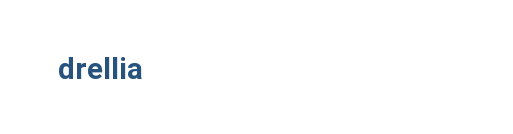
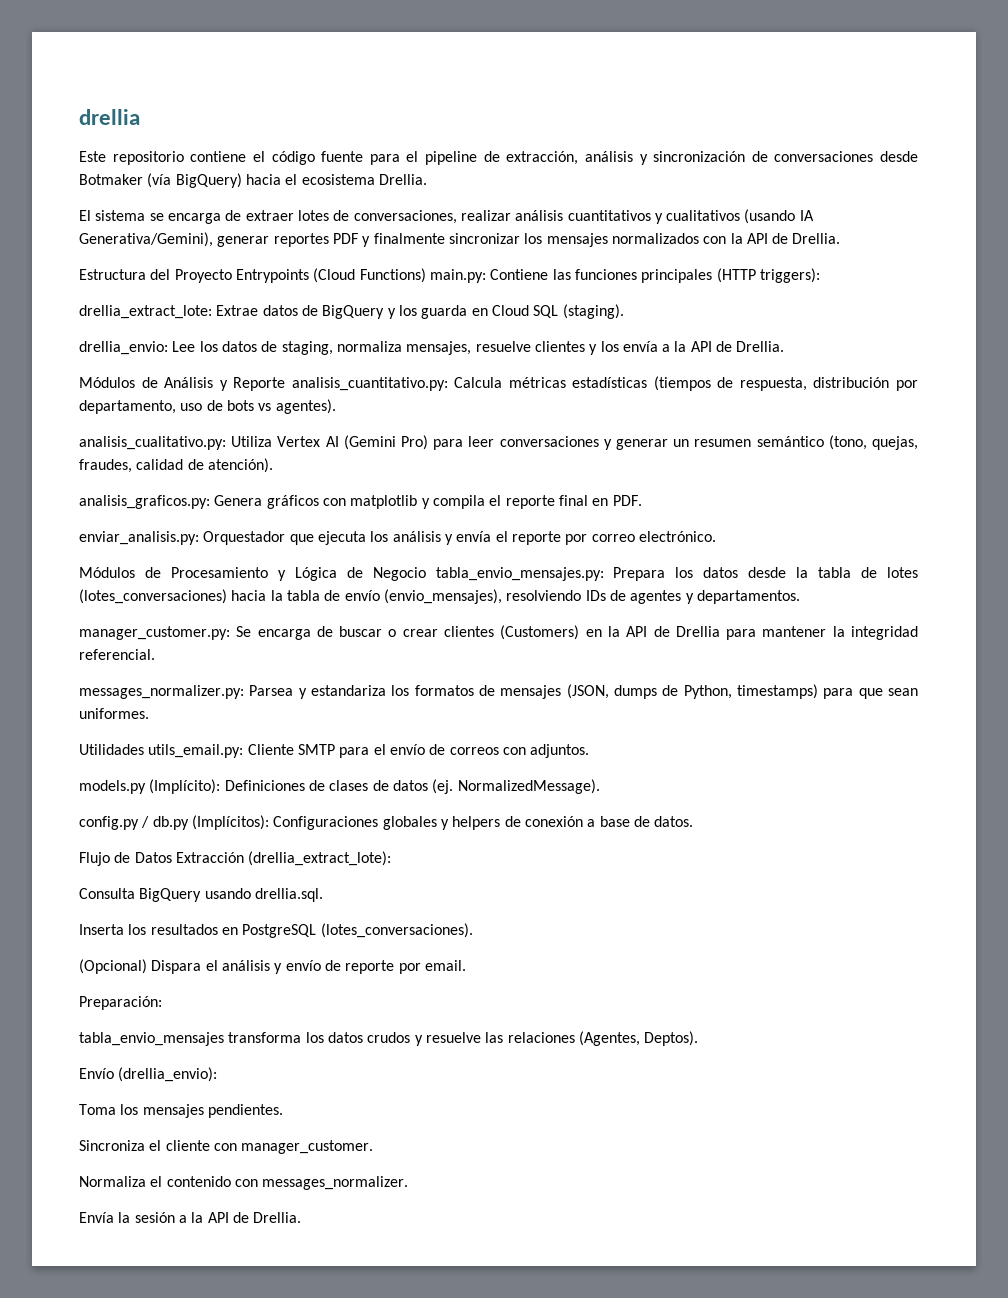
(143, 68) none -> [79,151,918,165] [79,173,427,188] [79,209,814,224] [79,232,841,247] [79,268,820,283] [79,304,624,319] [79,341,785,355] [79,376,919,391] [79,399,336,414] [79,435,919,450] [79,458,273,473] [79,495,642,509] [79,531,716,545] [79,567,919,581] [79,589,800,604] [79,625,918,640] [79,649,155,660] [79,684,919,699] [79,708,149,719] [79,744,590,758] [79,779,600,794] [79,815,694,830] [79,851,392,866] [79,888,323,902] [79,923,473,938] [79,959,466,974] [79,996,162,1010] [79,1031,699,1046] [79,1067,218,1082] [79,1104,283,1118] [79,1140,374,1154] [79,1176,409,1190] [79,1212,302,1223] // Este repositorio contiene el código fuente para el pipeline de extracción, análisis y sincronización de conversaciones desde Botmaker (vía BigQuery) hacia el ecosistema Drellia. // El sistema se encarga de extraer lotes de conversaciones, realizar análisis cuantitativos y cualitativos (usando IA Generativa/Gemini), generar reportes PDF y finalmente sincronizar los mensajes normalizados con la API de Drellia. // Estructura del Proyecto Entrypoints (Cloud Functions) main.py: Contiene las funciones principales (HTTP triggers): // drellia_extract_lote: Extrae datos de BigQuery y los guarda en Cloud SQL (staging). // drellia_envio: Lee los datos de staging, normaliza mensajes, resuelve clientes y los envía a la API de Drellia. // Módulos de Análisis y Reporte analisis_cuantitativo.py: Calcula métricas estadísticas (tiempos de respuesta, distribución por departamento, uso de bots vs agentes). // analisis_cualitativo.py: Utiliza Vertex AI (Gemini Pro) para leer conversaciones y generar un resumen semántico (tono, quejas, fraudes, calidad de atención). // analisis_graficos.py: Genera gráficos con matplotlib y compila el reporte final en PDF. // enviar_analisis.py: Orquestador que ejecuta los análisis y envía el reporte por correo electrónico. // Módulos de Procesamiento y Lógica de Negocio tabla_envio_mensajes.py: Prepara los datos desde la tabla de lotes (lotes_conversaciones) hacia la tabla de envío (envio_mensajes), resolviendo IDs de agentes y departamentos. // manager_customer.py: Se encarga de buscar o crear clientes (Customers) en la API de Drellia para mantener la integridad referencial. // messages_normalizer.py: Parsea y estandariza los formatos de mensajes (JSON, dumps de Python, timestamps) para que sean uniformes. // Utilidades utils_email.py: Cliente SMTP para el envío de correos con adjuntos. // models.py (Implícito): Definiciones de clases de datos (ej. NormalizedMessage). // config.py / db.py (Implícitos): Configuraciones globales y helpers de conexión a base de datos. // Flujo de Datos Extracción (drellia_extract_lote): // Consulta BigQuery usando drellia.sql. // Inserta los resultados en PostgreSQL (lotes_conversaciones). // (Opcional) Dispara el análisis y envío de reporte por email. // Preparación: // tabla_envio_mensajes transforma los datos crudos y resuelve las relaciones (Agentes, Deptos). // Envío (drellia_envio): // Toma los mensajes pendientes. // Sincroniza el cliente con manager_customer. // Normaliza el contenido con messages_normalizer. // Envía la sesión a la API de Drellia.

